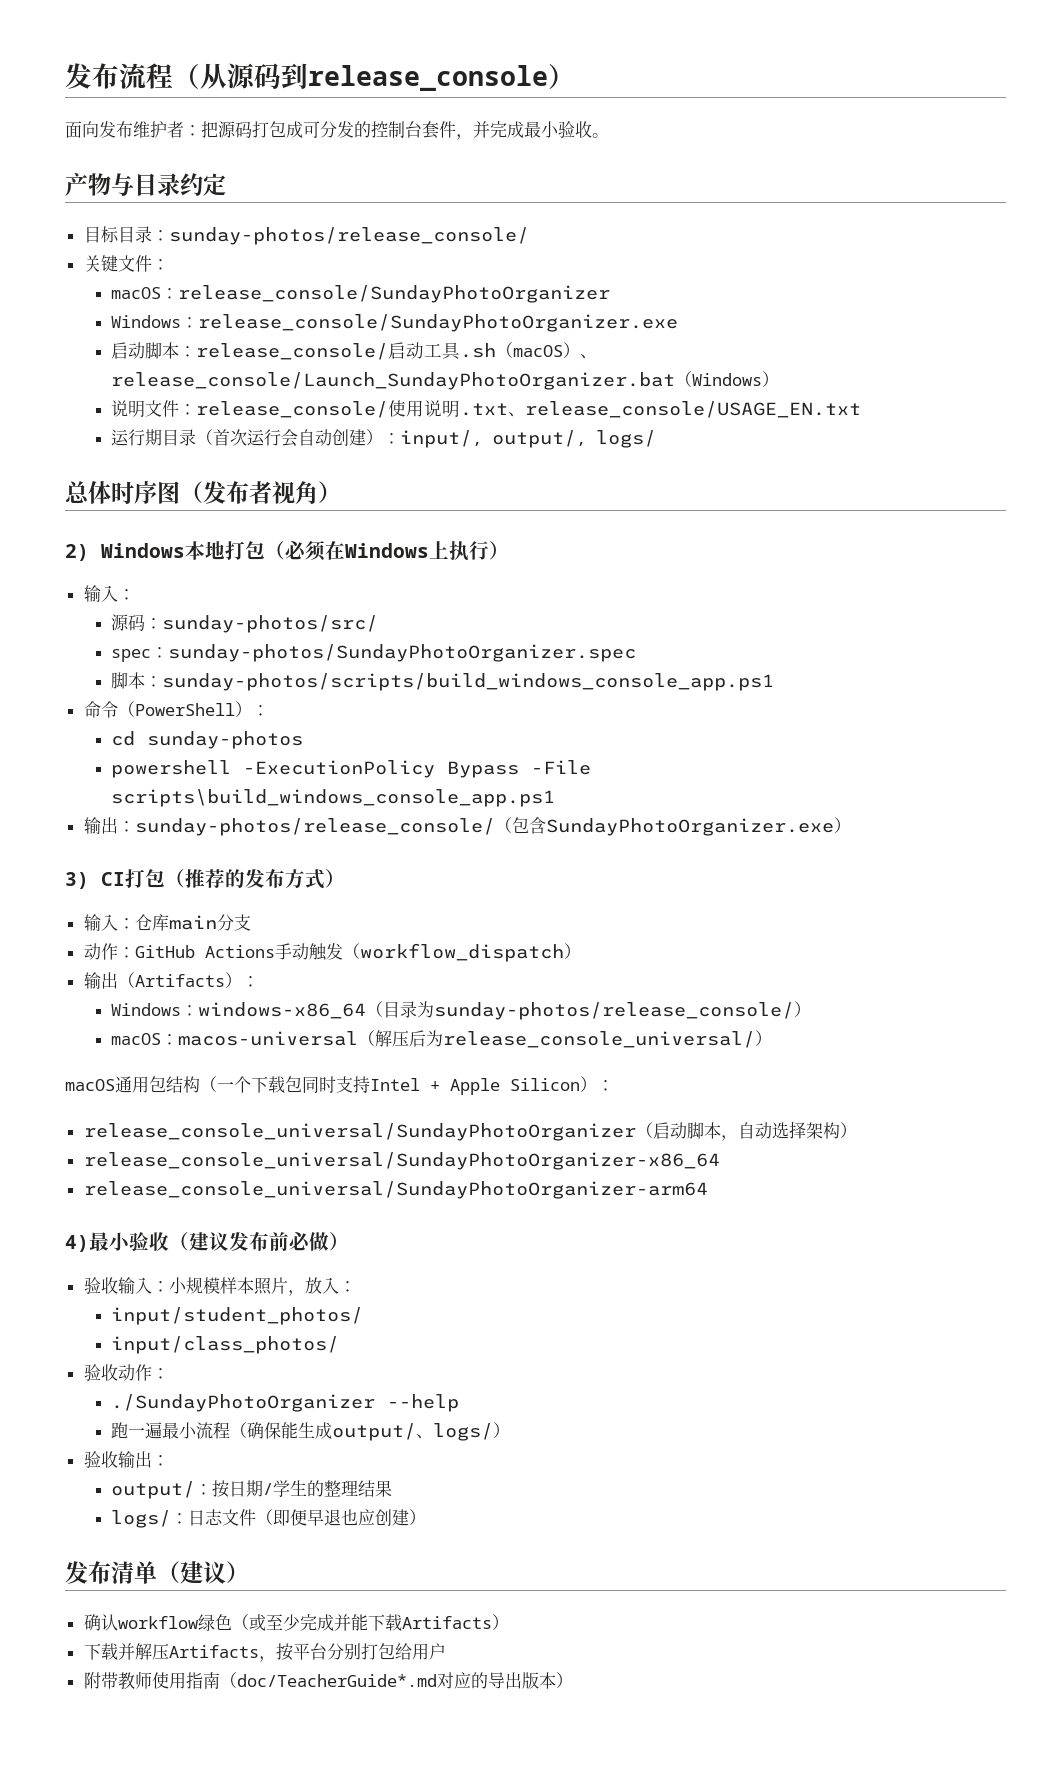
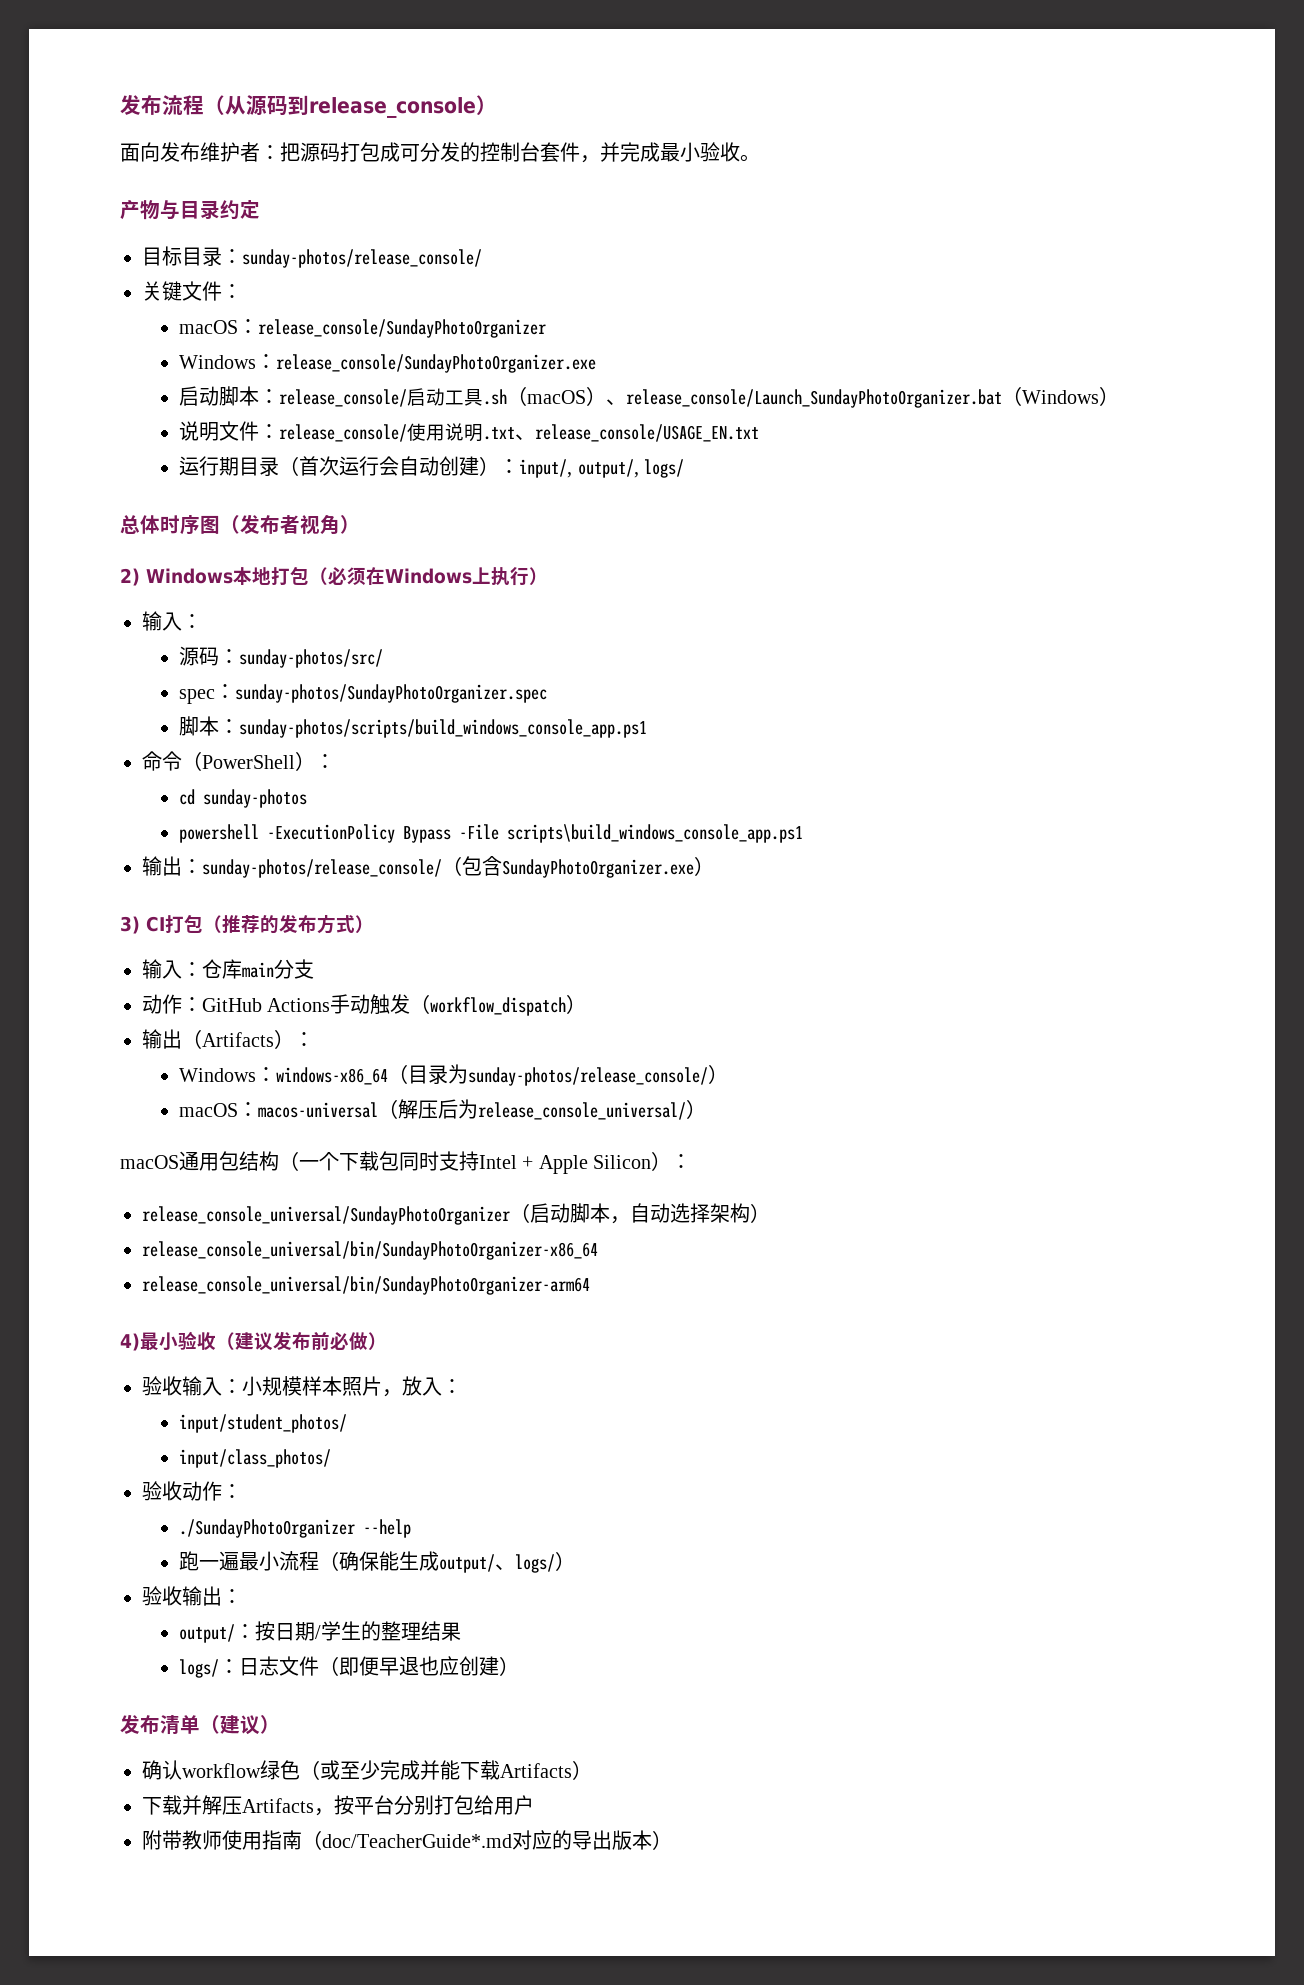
[83,1152,720,1170] [83,1181,708,1199] release_console_universal/SundayPhotoOrganizer-x86_64 // release_console_universal/SundayPhotoOrganizer-arm64 -> [142,1241,598,1260] [142,1276,590,1295] release_console_universal/bin/SundayPhotoOrganizer-x86_64 // release_console_universal/bin/SundayPhotoOrganizer-arm64

